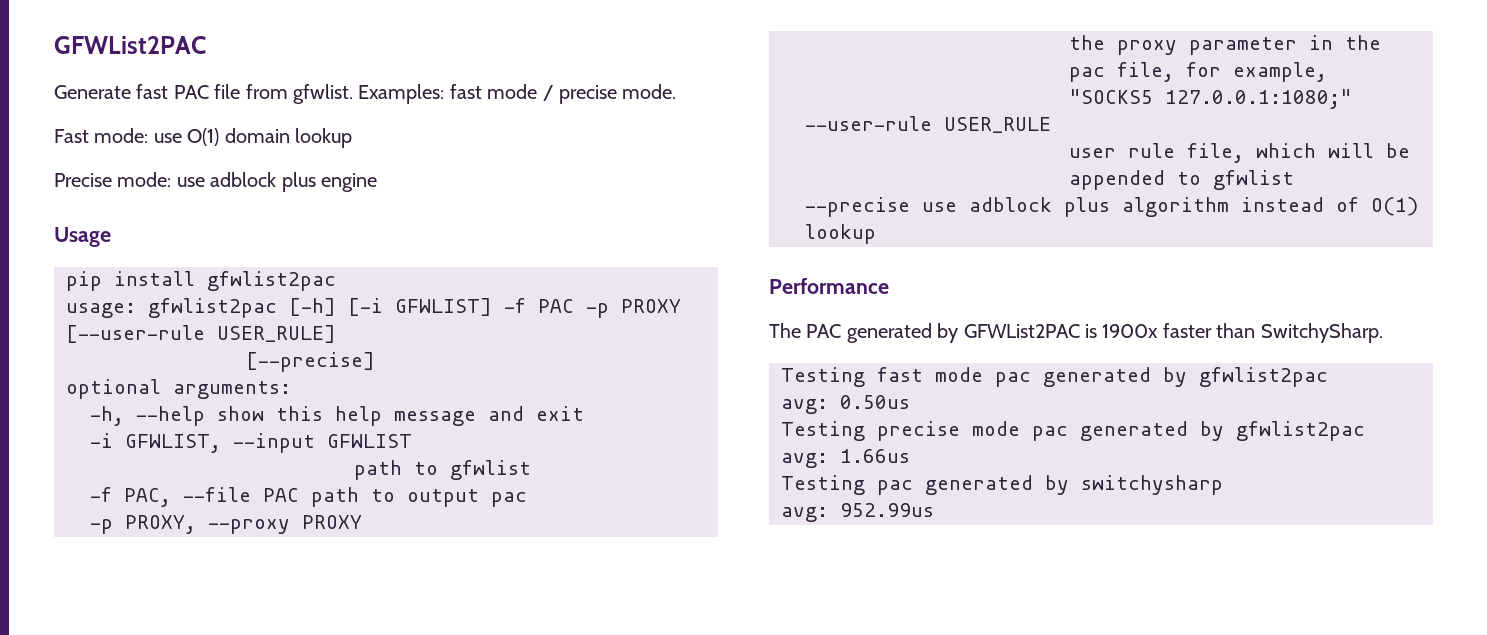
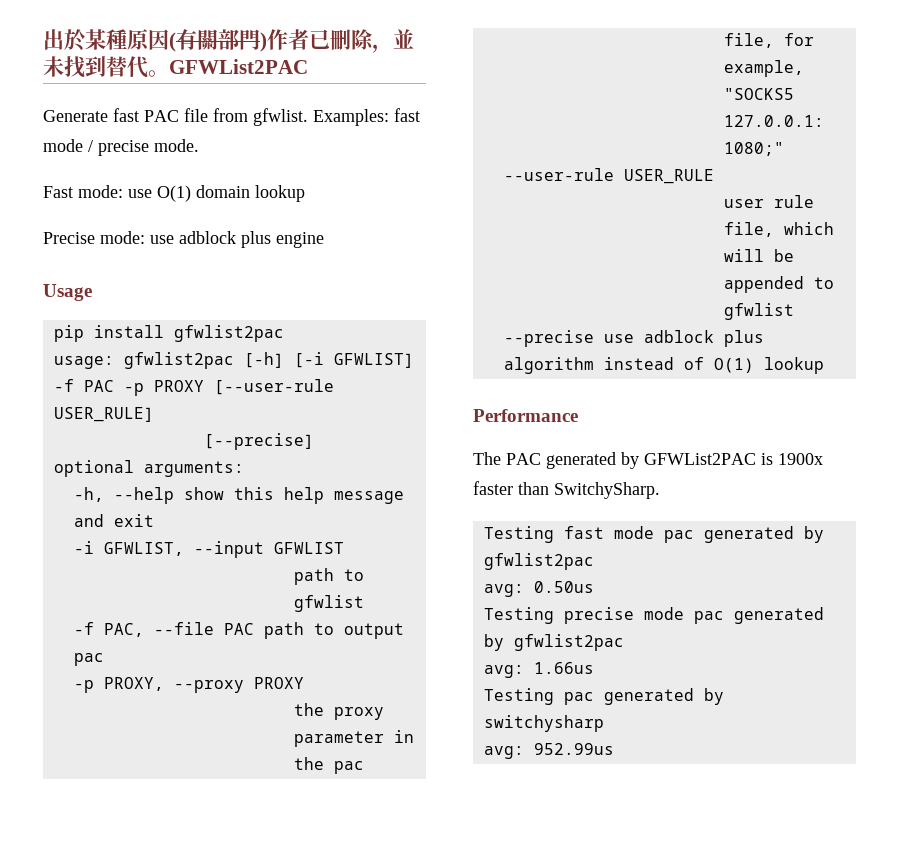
(54, 45) none -> [43,29,414,53] [43,56,169,78] 出於某種原因(有關部門)作者已刪除，並未找到替代。

